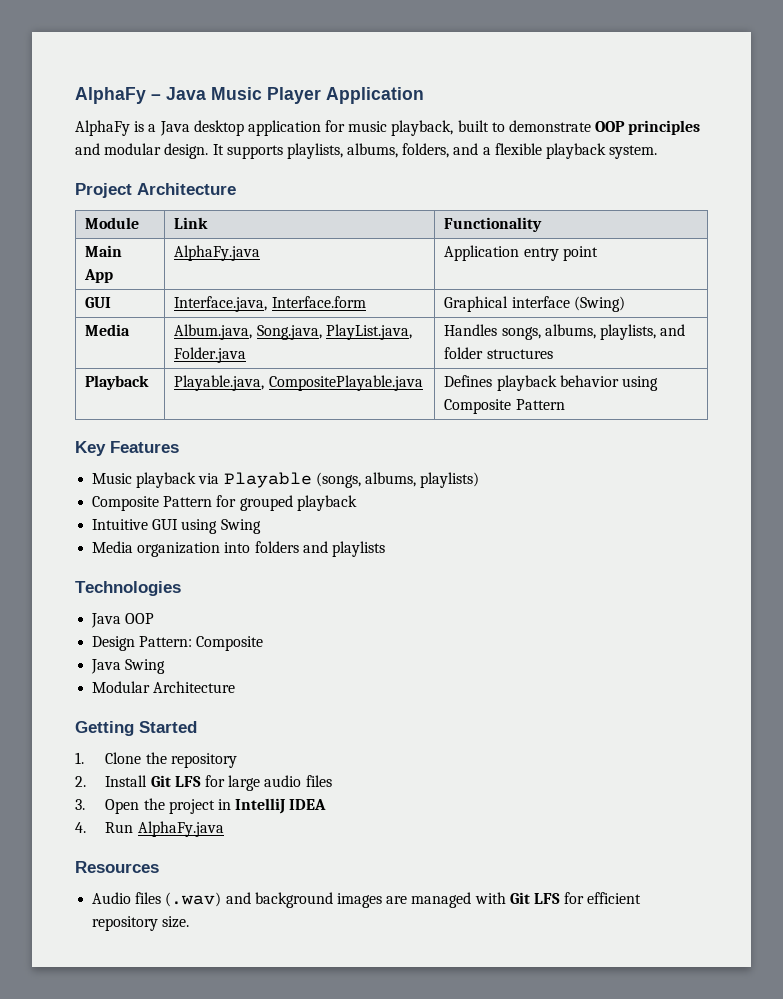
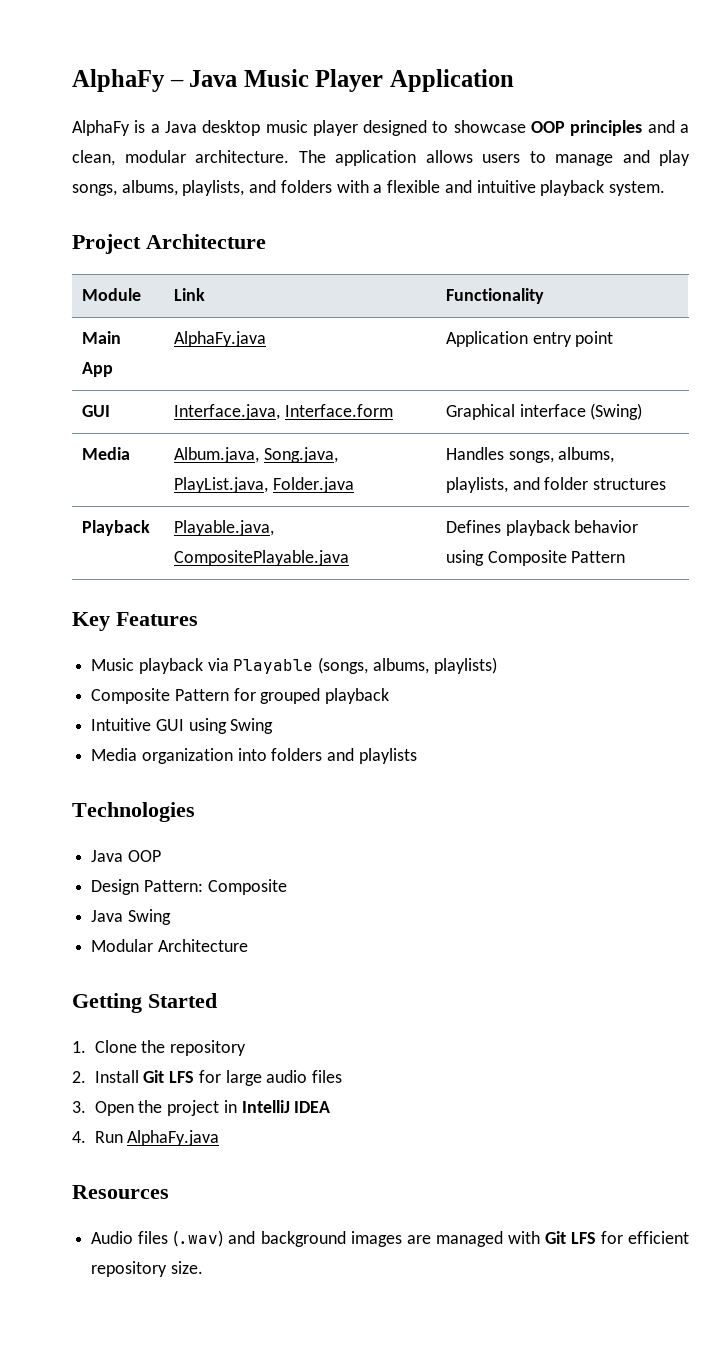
[247,120,701,136] [75,143,542,159] application for music playback, built to demonstrate OOP principles and modular design. It supports playlists, albums, folders, and a flexible -> [265,120,689,136] [72,150,690,166] [72,180,536,196] music player designed to showcase OOP principles and a clean, modular architecture. The application allows users to manage and play songs, albums, playlists, and folders with a flexible and intuitive

